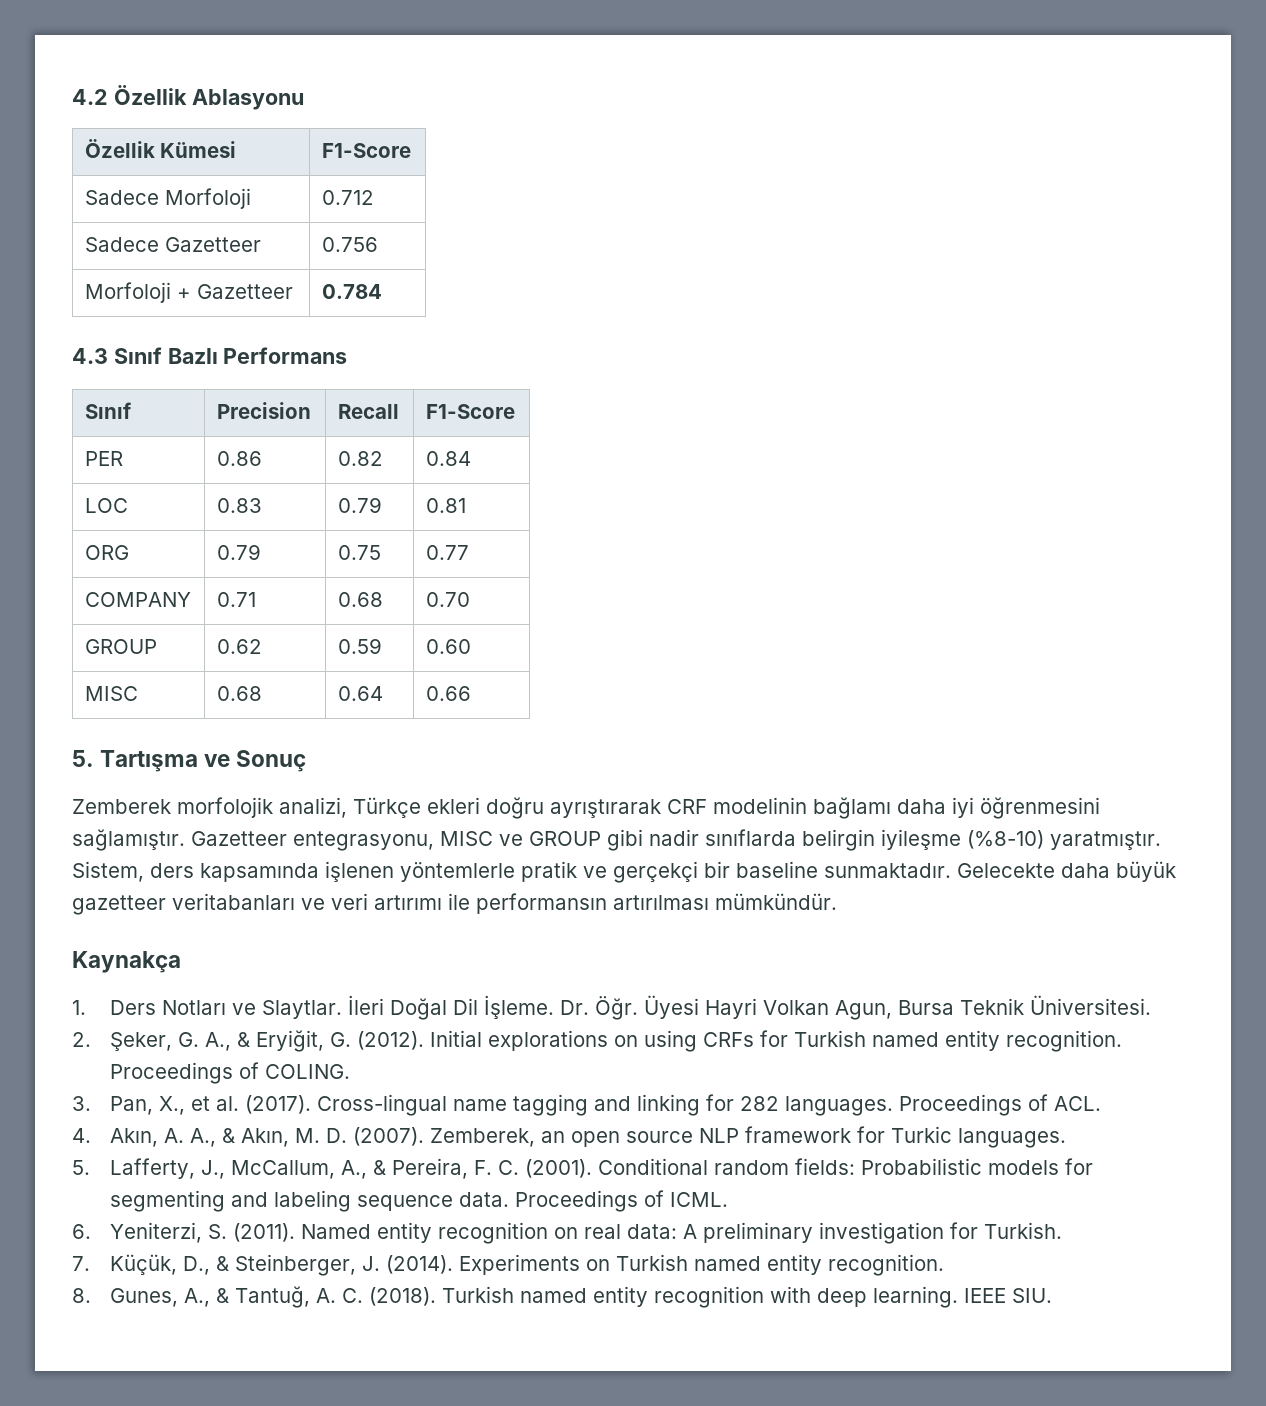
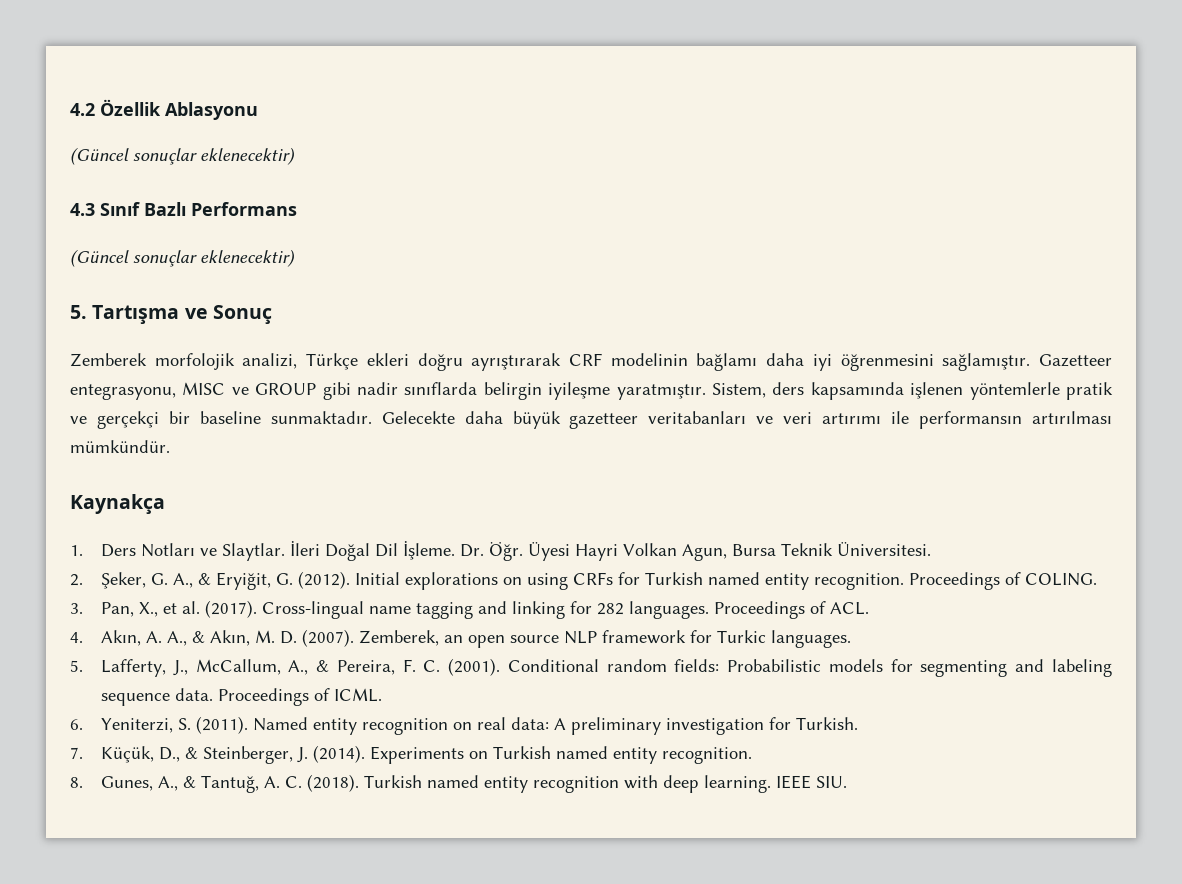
[84,139,237,158] [321,143,411,158] [84,188,251,209] [321,190,374,205] [84,237,261,252] [321,237,378,252] [84,282,293,303] [321,284,382,299] [72,347,348,364] [84,402,131,419] [216,402,311,419] [337,404,399,419] [425,404,515,419] [84,451,123,466] [216,451,262,466] [337,451,383,466] [425,451,471,466] [84,498,128,513] [216,498,262,513] [337,497,382,513] [425,498,466,513] [84,545,129,560] [216,544,261,560] [337,545,381,560] [425,545,469,560] [84,592,191,607] [216,592,256,607] [337,592,383,607] [425,592,470,607] [84,639,157,654] [216,639,262,654] [337,638,382,654] [425,639,471,654] [84,686,138,701] [216,686,262,701] [337,686,383,701] [425,686,471,701] // Özellik Kümesi | F1-Score // Sadece Morfoloji | 0.712 // Sadece Gazetteer | 0.756 // Morfoloji + Gazetteer | 0.784 // 4.3 Sınıf Bazlı Performans // Sınıf | Precision | Recall | F1-Score // PER | 0.86 | 0.82 | 0.84 // LOC | 0.83 | 0.79 | 0.81 // ORG | 0.79 | 0.75 | 0.77 // COMPANY | 0.71 | 0.68 | 0.70 // GROUP | 0.62 | 0.59 | 0.60 // MISC | 0.68 | 0.64 | 0.66 -> [70,147,295,165] [70,202,297,216] [70,249,295,267] // (Güncel sonuçlar eklenecektir) // 4.3 Sınıf Bazlı Performans // (Güncel sonuçlar eklenecektir)
[967,830,1044,849] (%8-10) -> (611, 391) none

